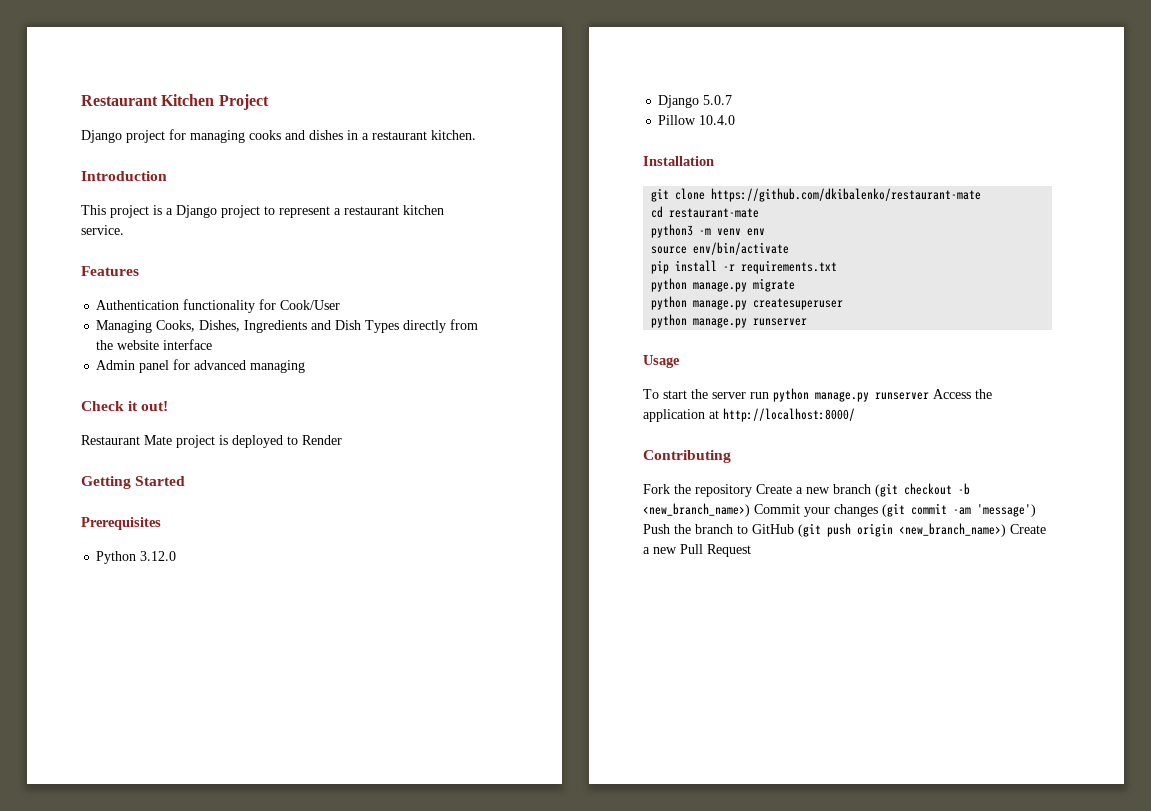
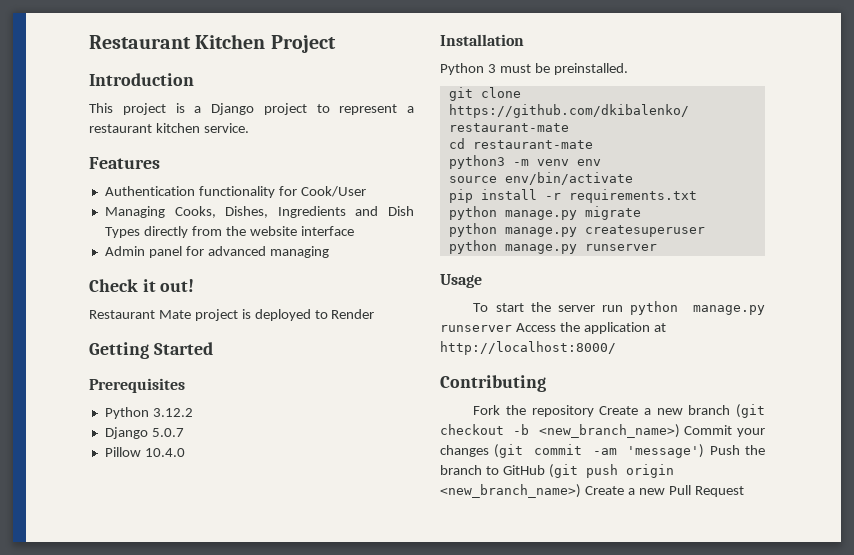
[81,129,476,143] // Django project for managing cooks and dishes in a restaurant kitchen. -> (336, 44) none
[140,551,177,561] 3.12.0 -> [152,408,193,417] 3.12.2
(714, 161) none -> [440,63,628,75] // Python 3 must be preinstalled.

